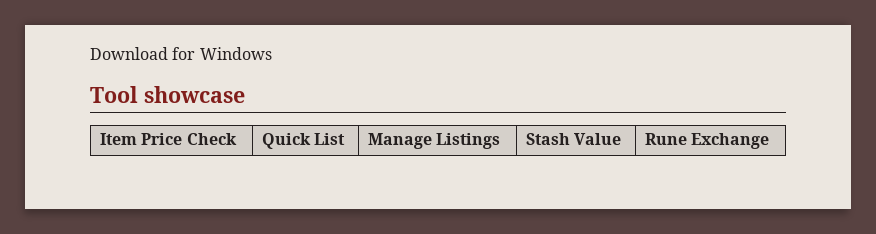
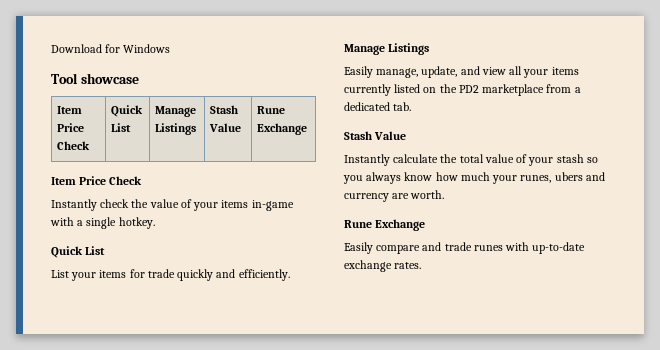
(770, 141) none -> [51,176,143,185] [51,199,294,211] [50,217,155,229] [51,246,106,258] [51,269,290,281] [344,43,430,55] [344,66,579,78] [344,84,581,96] [344,102,412,111] [344,131,407,140] [344,154,598,166] [343,172,605,184] [344,190,445,202] [344,219,426,231] [344,242,586,254] [344,260,422,272] // Item Price Check // Instantly check the value of your items in-game with a single hotkey. // Quick List // List your items for trade quickly and efficiently. // Manage Listings // Easily manage, update, and view all your items currently listed on the PD2 marketplace from a dedicated tab. // Stash Value // Instantly calculate the total value of your stash so you always know how much your runes, ubers and currency are worth. // Rune Exchange // Easily compare and trade runes with up-to-date exchange rates.

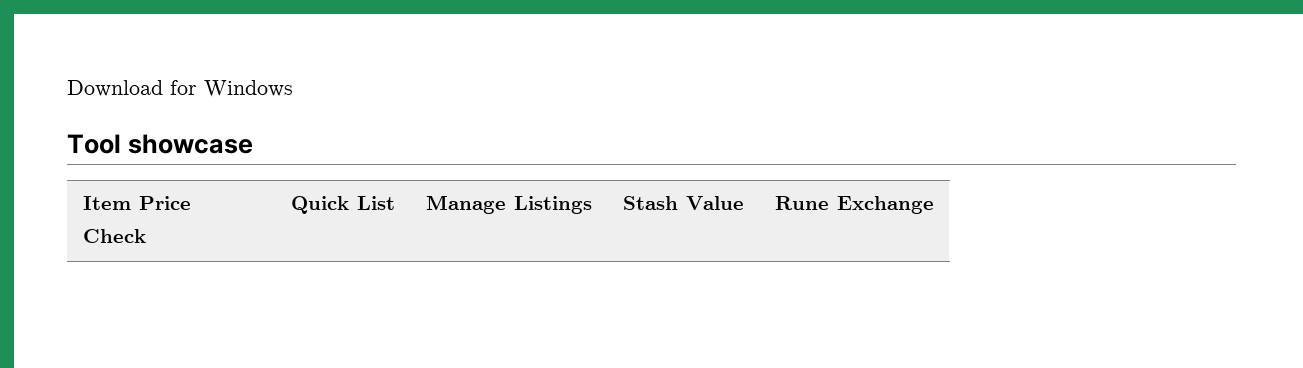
[51,176,143,185] [51,199,294,211] [50,217,155,229] [51,246,106,258] [51,269,290,281] [344,43,430,55] [344,66,579,78] [344,84,581,96] [344,102,412,111] [344,131,407,140] [344,154,598,166] [343,172,605,184] [344,190,445,202] [344,219,426,231] [344,242,586,254] [344,260,422,272] // Item Price Check // Instantly check the value of your items in-game with a single hotkey. // Quick List // List your items for trade quickly and efficiently. // Manage Listings // Easily manage, update, and view all your items currently listed on the PD2 marketplace from a dedicated tab. // Stash Value // Instantly calculate the total value of your stash so you always know how much your runes, ubers and currency are worth. // Rune Exchange // Easily compare and trade runes with up-to-date exchange rates. -> (934, 205) none

